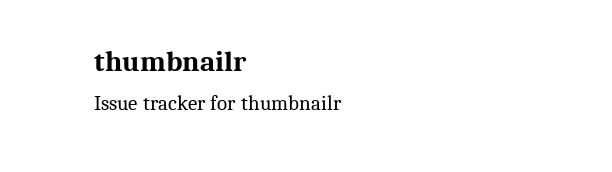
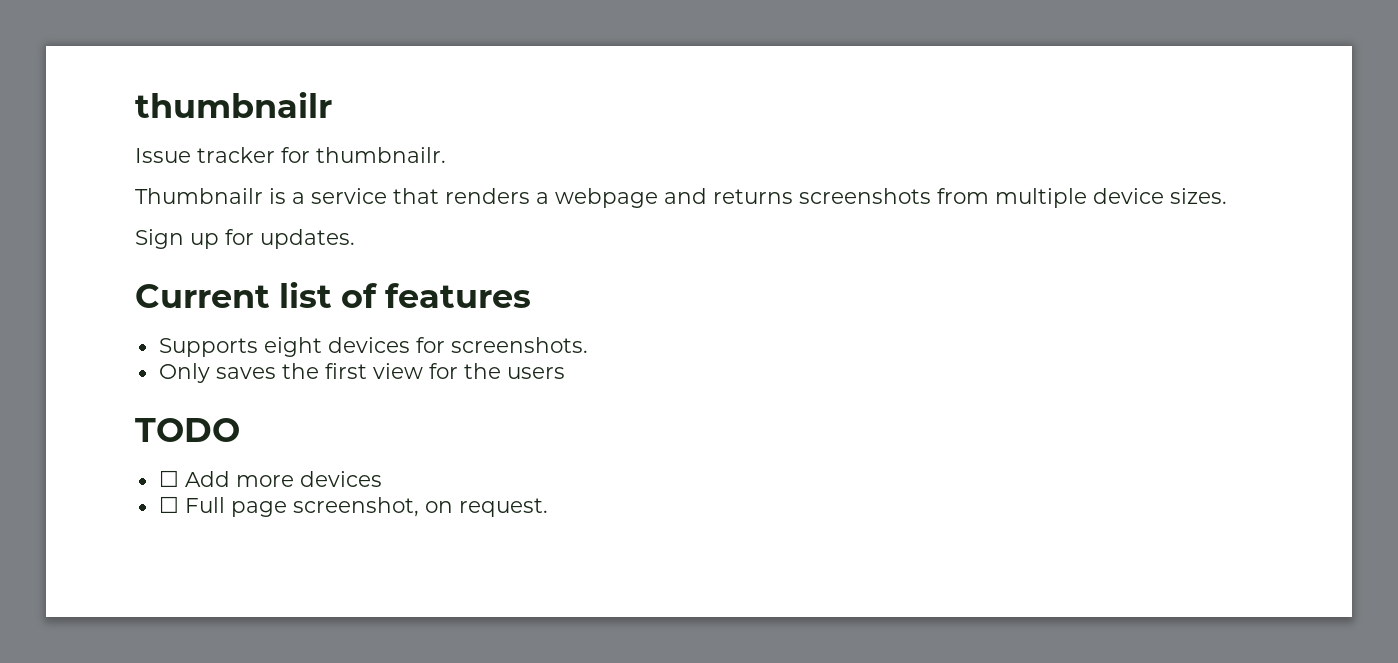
[240,95,342,110] thumbnailr -> [316,147,446,163] [135,188,1227,208] [135,229,355,249] [135,282,532,308] [158,337,588,357] [158,363,565,383] [135,418,240,442] [158,470,382,487] [158,496,548,517] thumbnailr. // Thumbnailr is a service that renders a webpage and returns screenshots from multiple device sizes. // Sign up for updates. // Current list of features // Supports eight devices for screenshots. // Only saves the first view for the users // TODO // ☐ Add more devices // ☐ Full page screenshot, on request.

